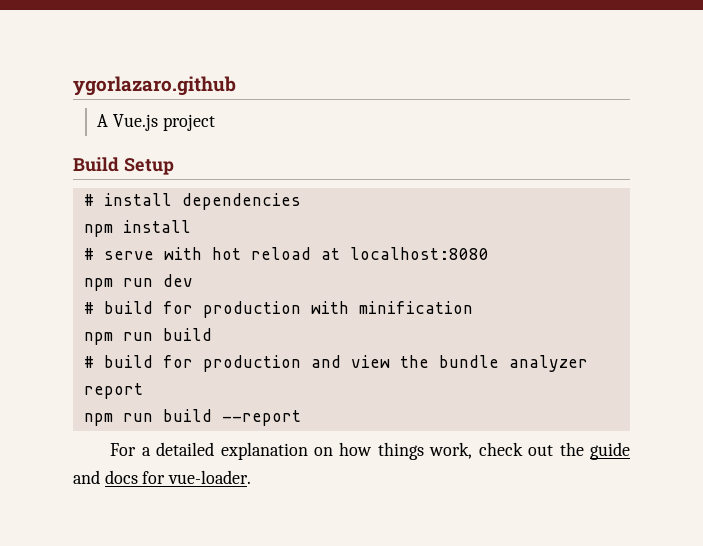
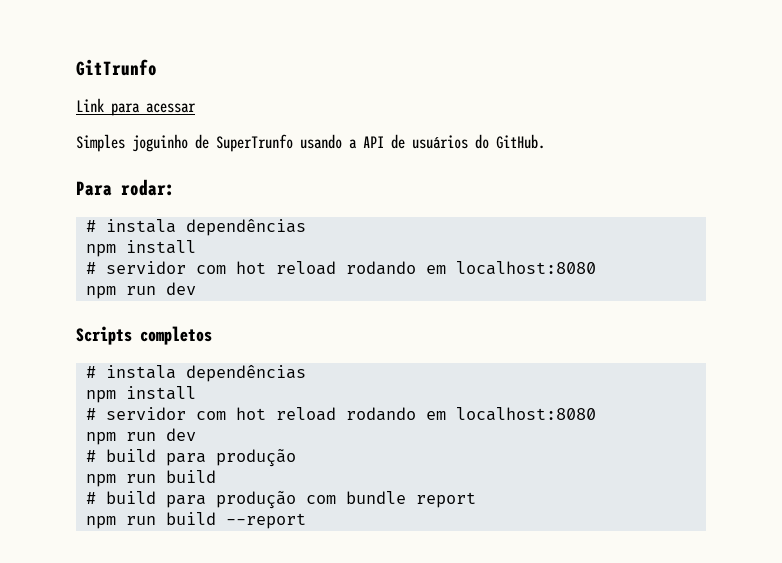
[73,76,236,96] [97,114,215,131] [73,157,174,175] [83,193,301,210] [83,220,191,237] [83,247,340,260] ygorlazaro.github // A Vue.js project // Build Setup // # install dependencies // npm install // # serve with hot reload at -> [76,59,157,76] [76,98,196,116] [76,134,545,152] [76,179,175,196] [85,219,306,236] [85,240,196,257] [85,261,596,275] [85,282,196,299] [76,326,212,345] [85,365,306,382] [85,386,196,403] [85,407,446,421] GitTrunfo // Link para acessar // Simples joguinho de SuperTrunfo usando a API de usuários do GitHub. // Para rodar: // # instala dependências // npm install // # servidor com hot reload rodando em localhost:8080 // npm run dev // Scripts completos // # instala dependências // npm install // # servidor com hot reload rodando em
[162,301,473,318] for production with minification -> [165,449,296,467] para produção
[162,355,588,372] for production and view the bundle analyzer -> [165,491,406,509] para produção com bundle
[110,442,630,460] [73,470,252,484] // For a detailed explanation on how things work, check out the guide and docs for vue-loader. -> (306, 521) none

